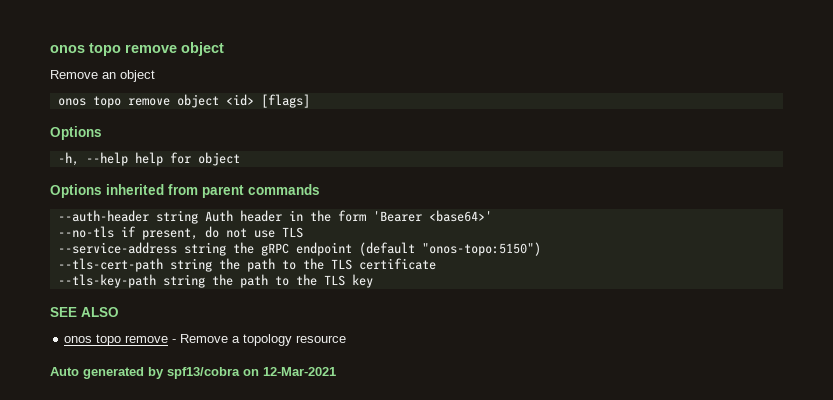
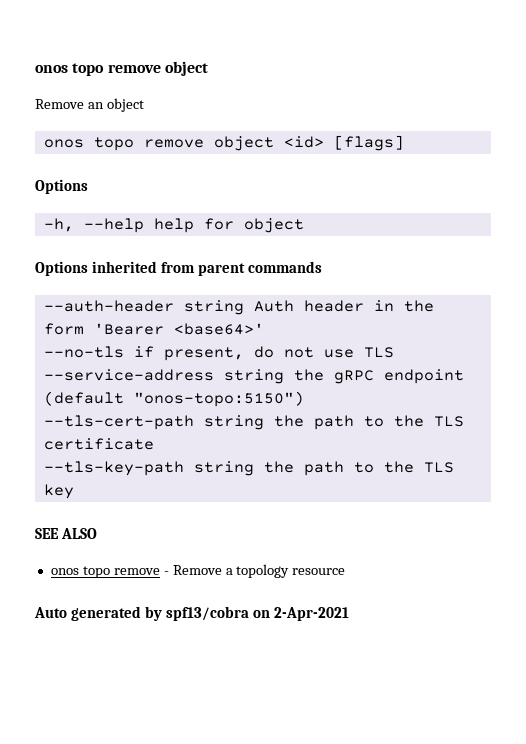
[263,367,336,376] 12-Mar-2021 -> [273,607,349,621] 2-Apr-2021

